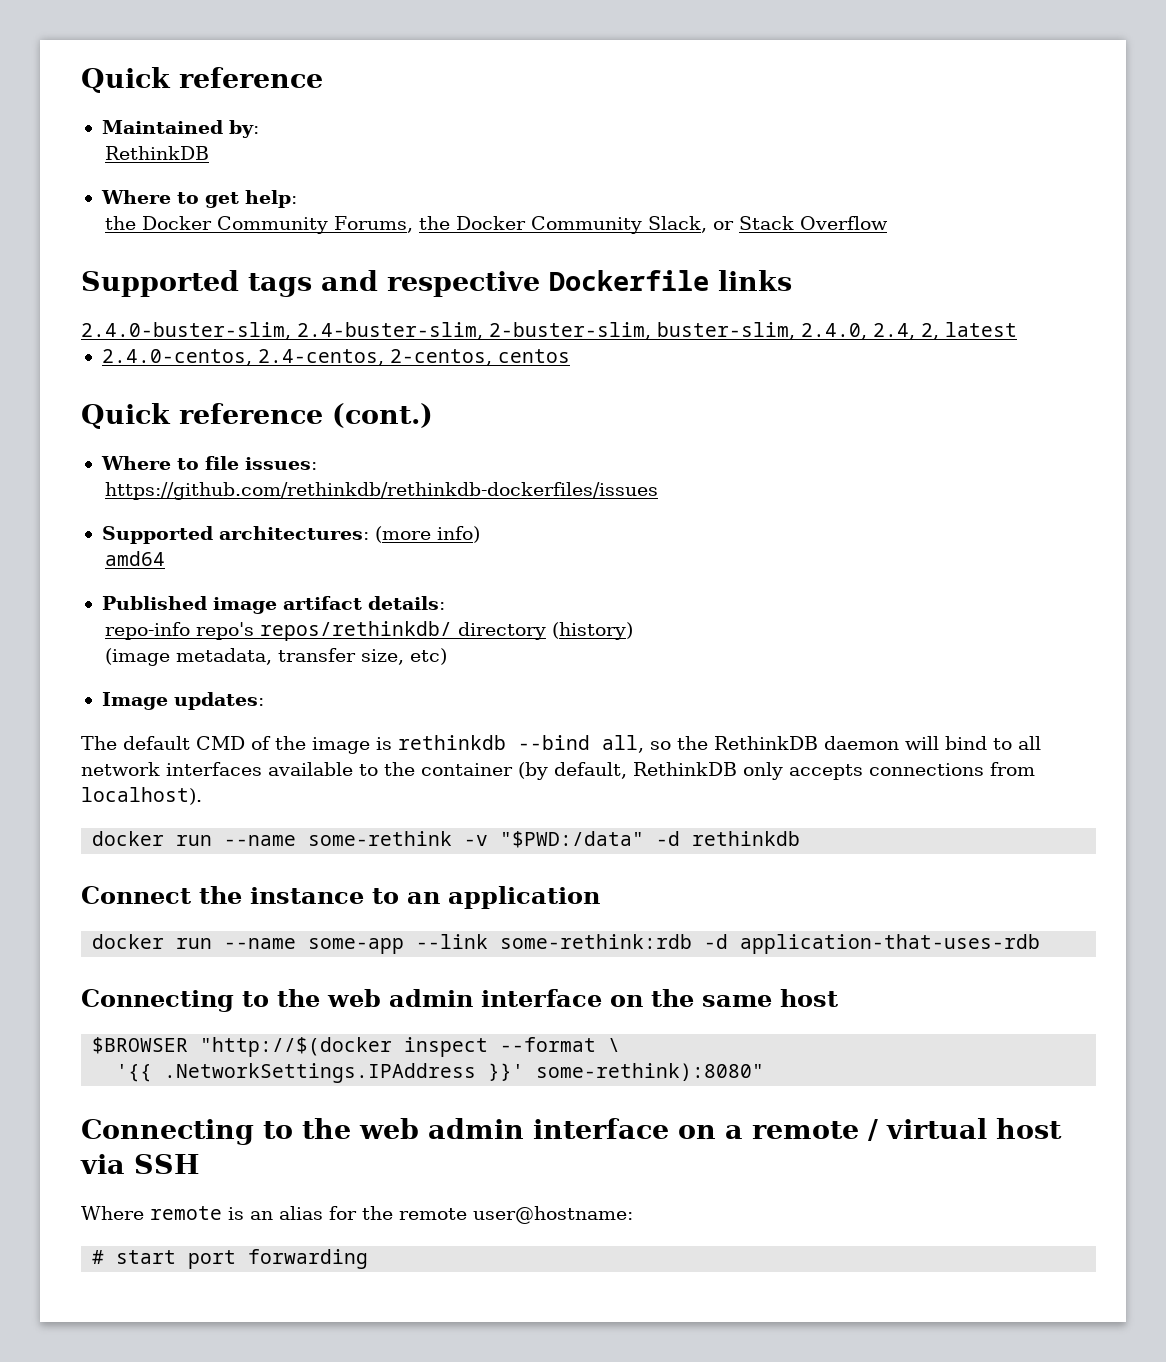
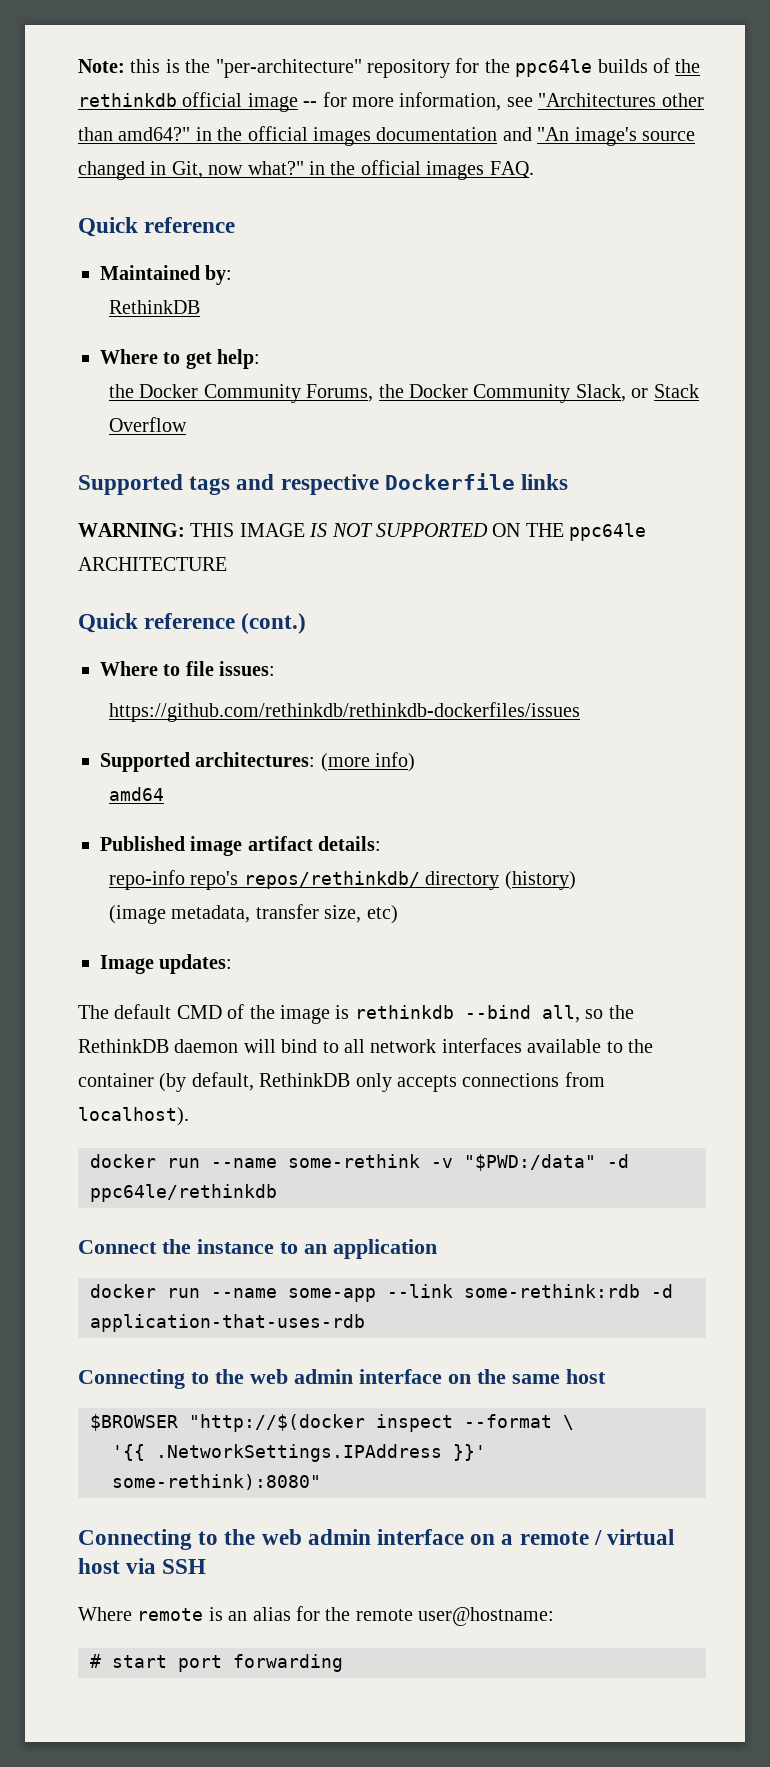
(81, 80) none -> [78,58,701,78] [78,92,704,112] [78,126,695,146] [78,160,534,180] Note: this is the "per-architecture" repository for the ppc64le builds of the rethinkdb official image -- for more information, see "Architectures other than amd64?" in the official images documentation and "An image's source changed in Git, now what?" in the official images FAQ. //
[81,322,1017,340] [101,349,570,366] 2.4.0-buster-slim, 2.4-buster-slim, 2-buster-slim, buster-slim, 2.4.0, 2.4, 2, latest // 2.4.0-centos, 2.4-centos, 2-centos, centos -> [78,523,647,541] [78,557,227,571] WARNING: THIS IMAGE IS NOT SUPPORTED ON THE ppc64le ARCHITECTURE
[692,831,801,846] rethinkdb -> [90,1184,277,1202] ppc64le/rethinkdb

